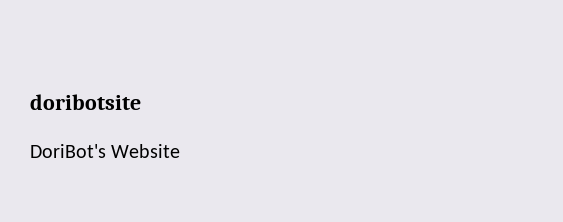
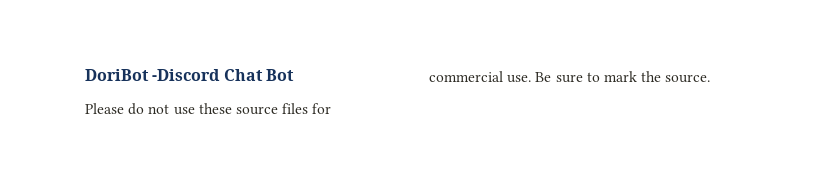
[30,94,141,110] [30,144,181,158] doribotsite // DoriBot's Website -> [85,69,294,81] [85,103,332,115] [429,71,711,83] DoriBot -Discord Chat Bot // Please do not use these source files for commercial use. Be sure to mark the source.

